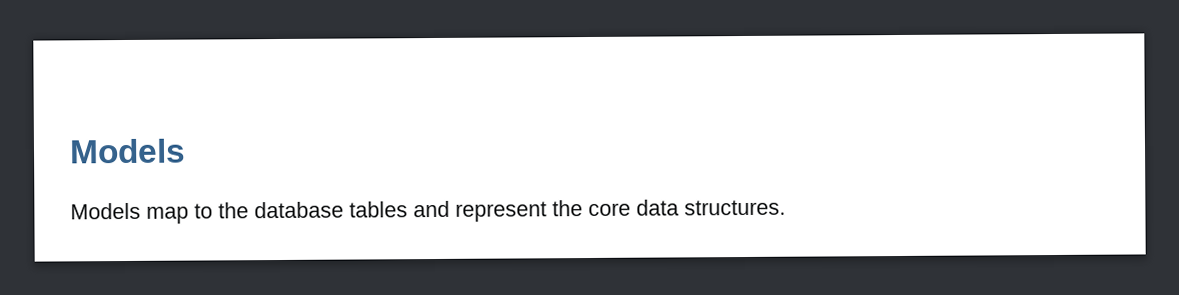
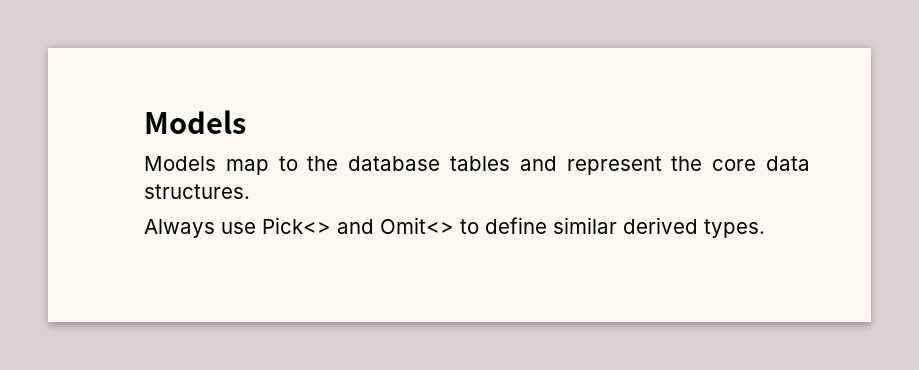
(786, 207) none -> [144,217,765,238] // Always use Pick<> and Omit<> to define similar derived types.

